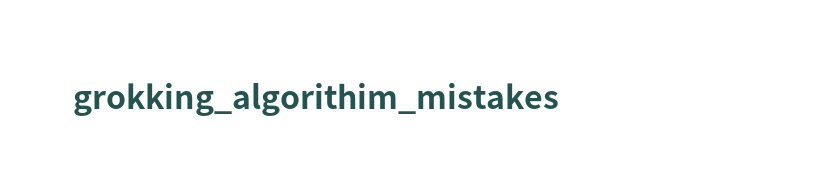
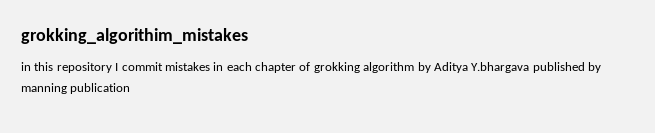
(559, 100) none -> [21,62,601,73] [21,83,131,94] // in this repository I commit mistakes in each chapter of grokking algorithm by Aditya Y.bhargava published by manning publication

